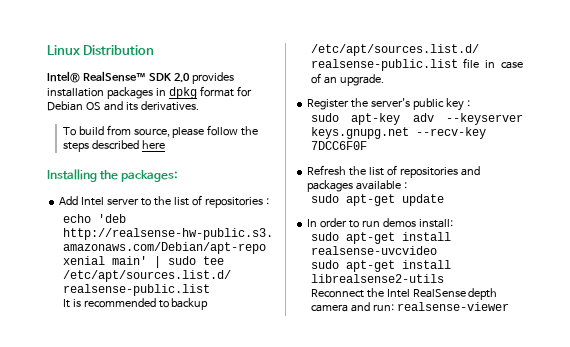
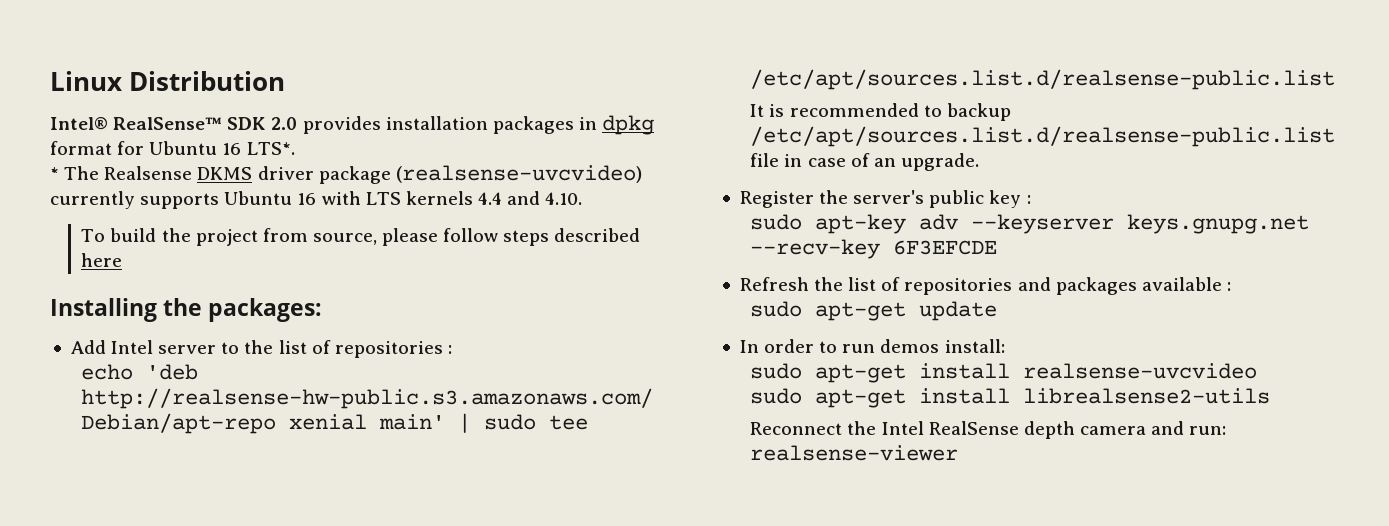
[47,101,199,111] Debian OS and its derivatives. -> [149,141,295,155] [50,165,642,184] [50,191,583,209] Ubuntu 16 LTS*. // * The Realsense DKMS driver package (realsense-uvcvideo) currently supports Ubuntu 16 with LTS kernels 4.4 and 4.10.
(104, 130) none -> [161,228,258,246] the project
[241,126,259,136] the -> (499, 235) none
[310,141,367,150] 7DCC6F0F -> [893,240,998,255] 6F3EFCDE

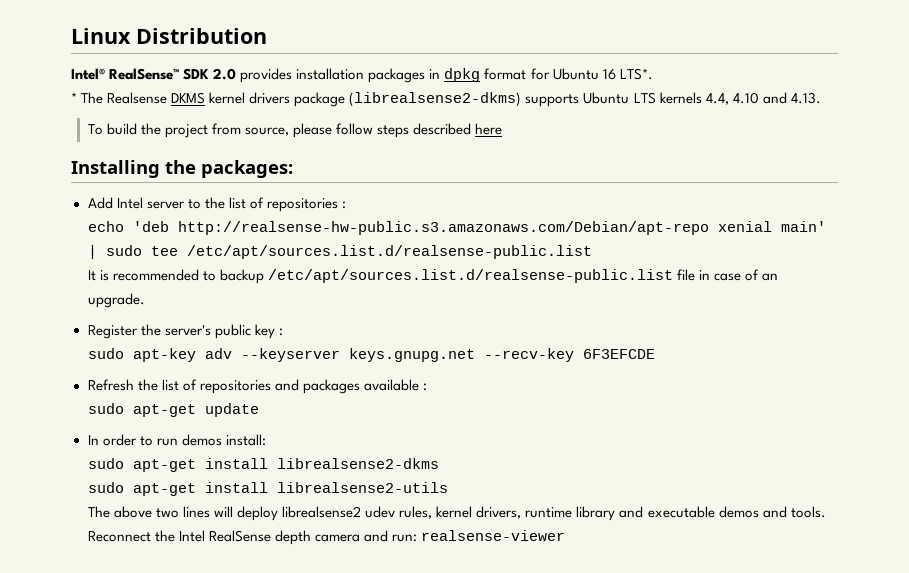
[257,165,642,184] [50,191,583,209] driver package (realsense-uvcvideo) currently supports Ubuntu 16 with LTS kernels 4.4 and 4.10. -> [209,92,821,107] kernel drivers package (librealsense2-dkms) supports Ubuntu LTS kernels 4.4, 4.10 and 4.13.
[1023,363,1258,379] realsense-uvcvideo -> [276,458,439,469] librealsense2-dkms
(1271, 396) none -> [87,506,826,521] The above two lines will deploy librealsense2 udev rules, kernel drivers, runtime library and executable demos and tools.

